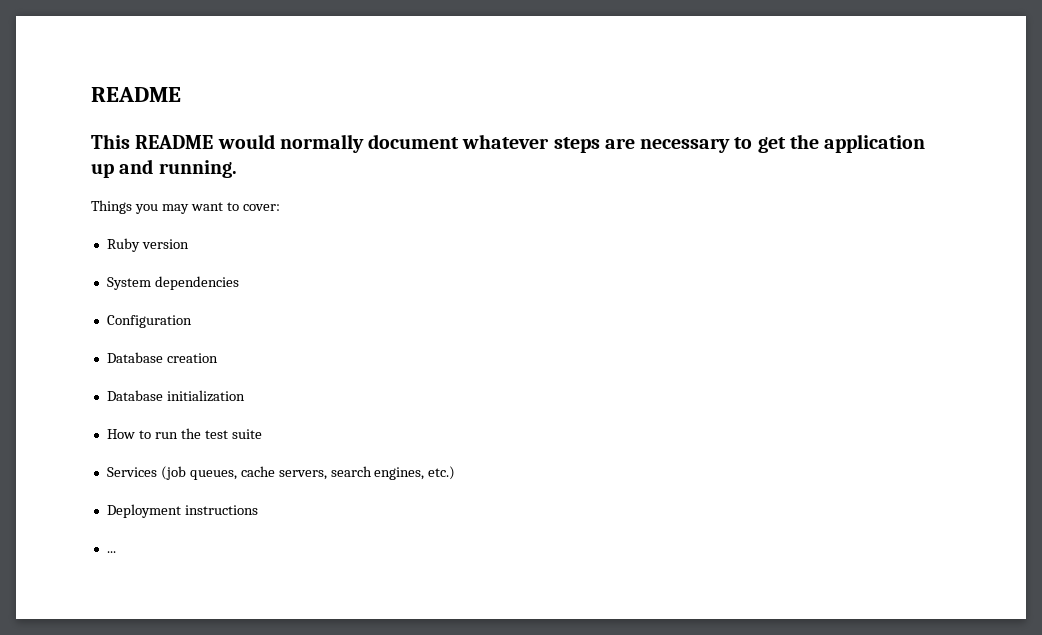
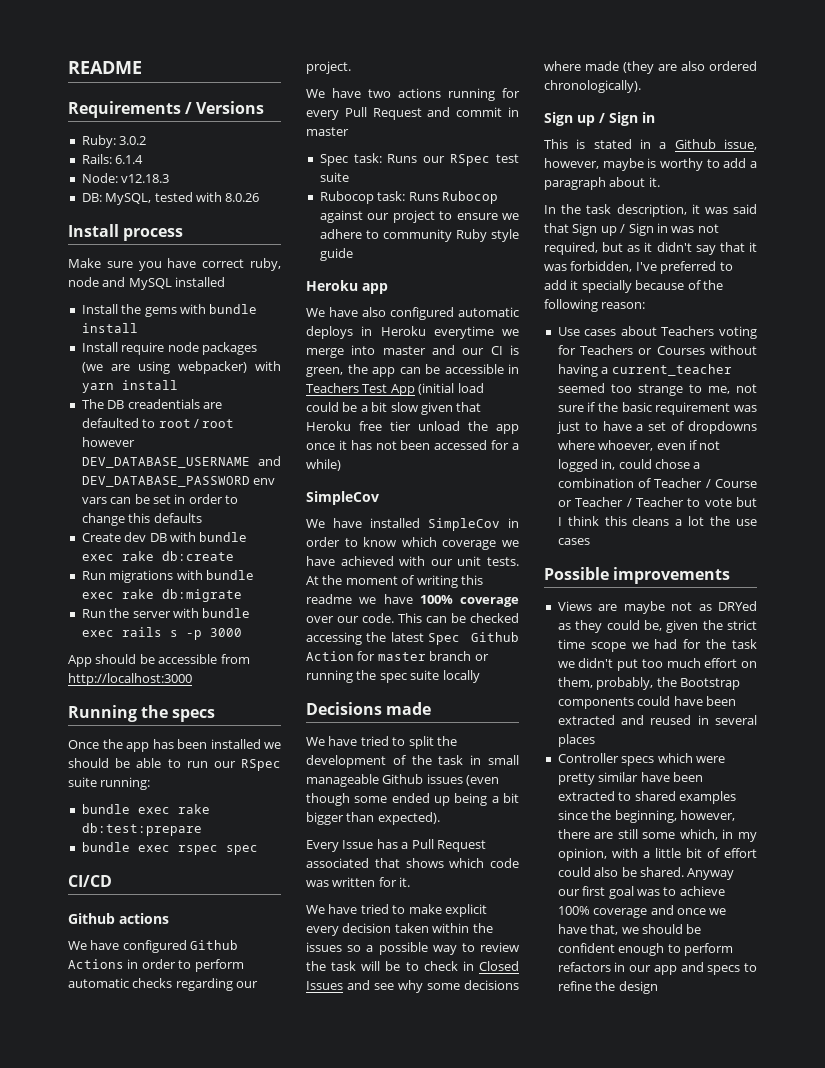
[91,134,926,153] [91,159,237,178] [91,200,280,214] [106,238,189,252] [106,276,239,290] [106,315,192,328] [106,352,218,363] [106,390,245,402] [106,428,262,439] [106,466,456,480] [106,504,258,518] [106,551,116,553] This README would normally document whatever steps are necessary to get the application up and running. // Things you may want to cover: // Ruby version // System dependencies // Configuration // Database creation // Database initialization // How to run the test suite // Services (job queues, cache servers, search engines, etc.) // Deployment instructions // ... -> [68,101,265,118] [81,135,147,148] [81,154,144,164] [81,173,170,183] [81,192,260,205] [68,224,184,241] [68,258,281,271] [68,277,226,290] [81,304,258,317] [81,323,138,333] [81,342,257,355] [81,361,281,374] [81,380,178,393] [81,399,222,409] [81,418,235,428] [81,437,135,447] [81,456,281,468] [81,476,276,487] [81,494,238,504] [81,513,202,526] [81,532,248,542] [81,551,234,561] [81,570,254,583] [81,589,242,602] [81,608,251,618] [81,627,242,640] [68,654,250,667] [68,673,192,686] [68,705,216,722] [68,739,281,752] [68,758,281,771] [68,777,151,790] [81,804,210,814] [81,823,202,836] [81,842,258,855] [68,875,112,887] [68,913,169,924] [68,940,239,953] [68,959,244,972] [68,978,259,991] [306,61,351,74] [306,88,520,101] [306,107,519,120] [306,127,349,136] [319,153,519,166] [319,172,349,182] [319,191,498,204] [319,210,519,223] [319,229,519,242] [319,248,353,261] [306,280,388,294] [306,307,519,320] [306,326,519,339] [306,345,519,358] [306,364,519,377] [306,383,484,396] [306,402,482,415] [306,421,519,434] [306,440,519,450] [306,459,341,471] [306,491,379,505] [306,518,519,531] [306,537,519,550] [306,556,519,566] [306,575,483,588] [306,594,519,607] [306,613,519,623] [306,632,519,645] [306,651,489,661] [306,670,480,683] [306,702,432,715] [306,736,457,749] [306,755,519,768] [306,774,500,787] [306,793,519,806] [306,812,440,825] [306,839,486,852] [306,858,519,868] [306,877,411,887] [306,904,487,917] [306,923,493,936] [306,942,519,955] [306,961,519,971] [306,980,519,993] [544,61,757,74] [544,80,641,93] [544,112,655,126] [544,139,757,150] [544,158,757,171] [544,177,660,190] [544,204,757,217] [544,223,719,236] [544,242,757,255] [544,261,733,274] [544,280,723,293] [544,299,646,312] [557,326,757,339] [557,345,757,355] [557,364,732,377] [557,383,757,396] [557,402,757,415] [556,421,757,434] [557,440,721,451] [557,459,701,472] [557,478,757,488] [557,497,757,507] [557,516,757,526] [557,538,590,545] [544,567,731,584] [557,601,757,614] [557,620,757,633] [557,639,757,652] [557,658,757,671] [557,677,740,690] [557,696,736,709] [557,715,757,725] [557,734,595,747] [557,753,725,766] [557,772,703,785] [557,791,736,804] [557,810,735,823] [557,829,757,842] [557,848,757,861] [557,867,735,880] [557,886,725,899] [557,905,727,918] [557,924,702,935] [557,943,733,956] [557,962,757,975] [557,981,658,994] Requirements / Versions // Ruby: 3.0.2 // Rails: 6.1.4 // Node: v12.18.3 // DB: MySQL, tested with 8.0.26 // Install process // Make sure you have correct ruby, node and MySQL installed // Install the gems with bundle install // Install require node packages (we are using webpacker) with yarn install // The DB creadentials are defaulted to root / root however DEV_DATABASE_USERNAME and DEV_DATABASE_PASSWORD env vars can be set in order to change this defaults // Create dev DB with bundle exec rake db:create // Run migrations with bundle exec rake db:migrate // Run the server with bundle exec rails s -p 3000 // App should be accessible from http://localhost:3000 // Running the specs // Once the app has been installed we should be able to run our RSpec suite running: // bundle exec rake db:test:prepare // bundle exec rspec spec // CI/CD // Github actions // We have configured Github Actions in order to perform automatic checks regarding our project. // We have two actions running for every Pull Request and commit in master // Spec task: Runs our RSpec test suite // Rubocop task: Runs Rubocop against our project to ensure we adhere to community Ruby style guide // Heroku app // We have also configured automatic deploys in Heroku everytime we merge into master and our CI is green, the app can be accessible in Teachers Test App (initial load could be a bit slow given that Heroku free tier unload the app once it has not been accessed for a while) // SimpleCov // We have installed SimpleCov in order to know which coverage we have achieved with our unit tests. At the moment of writing this readme we have 100% coverage over our code. This can be checked accessing the latest Spec Github Action for master branch or running the spec suite locally // Decisions made // We have tried to split the development of the task in small manageable Github issues (even though some ended up being a bit bigger than expected). // Every Issue has a Pull Request associated that shows which code was written for it. // We have tried to make explicit every decision taken within the issues so a possible way to review the task will be to check in Closed Issues and see why some decisions where made (they are also ordered chronologically). // Sign up / Sign in // This is stated in a Github issue, however, maybe is worthy to add a paragraph about it. // In the task description, it was said that Sign up / Sign in was not required, but as it didn't say that it was forbidden, I've preferred to add it specially because of the following reason: // Use cases about Teachers voting for Teachers or Courses without having a current_teacher seemed too strange to me, not sure if the basic requirement was just to have a set of dropdowns where whoever, even if not logged in, could chose a combination of Teacher / Course or Teacher / Teacher to vote but I think this cleans a lot the use cases // Possible improvements // Views are maybe not as DRYed as they could be, given the strict time scope we had for the task we didn't put too much effort on them, probably, the Bootstrap components could have been extracted and reused in several places // Controller specs which were pretty similar have been extracted to shared examples since the beginning, however, there are still some which, in my opinion, with a little bit of effort could also be shared. Anyway our first goal was to achieve 100% coverage and once we have that, we should be confident enough to perform refactors in our app and specs to refine the design

